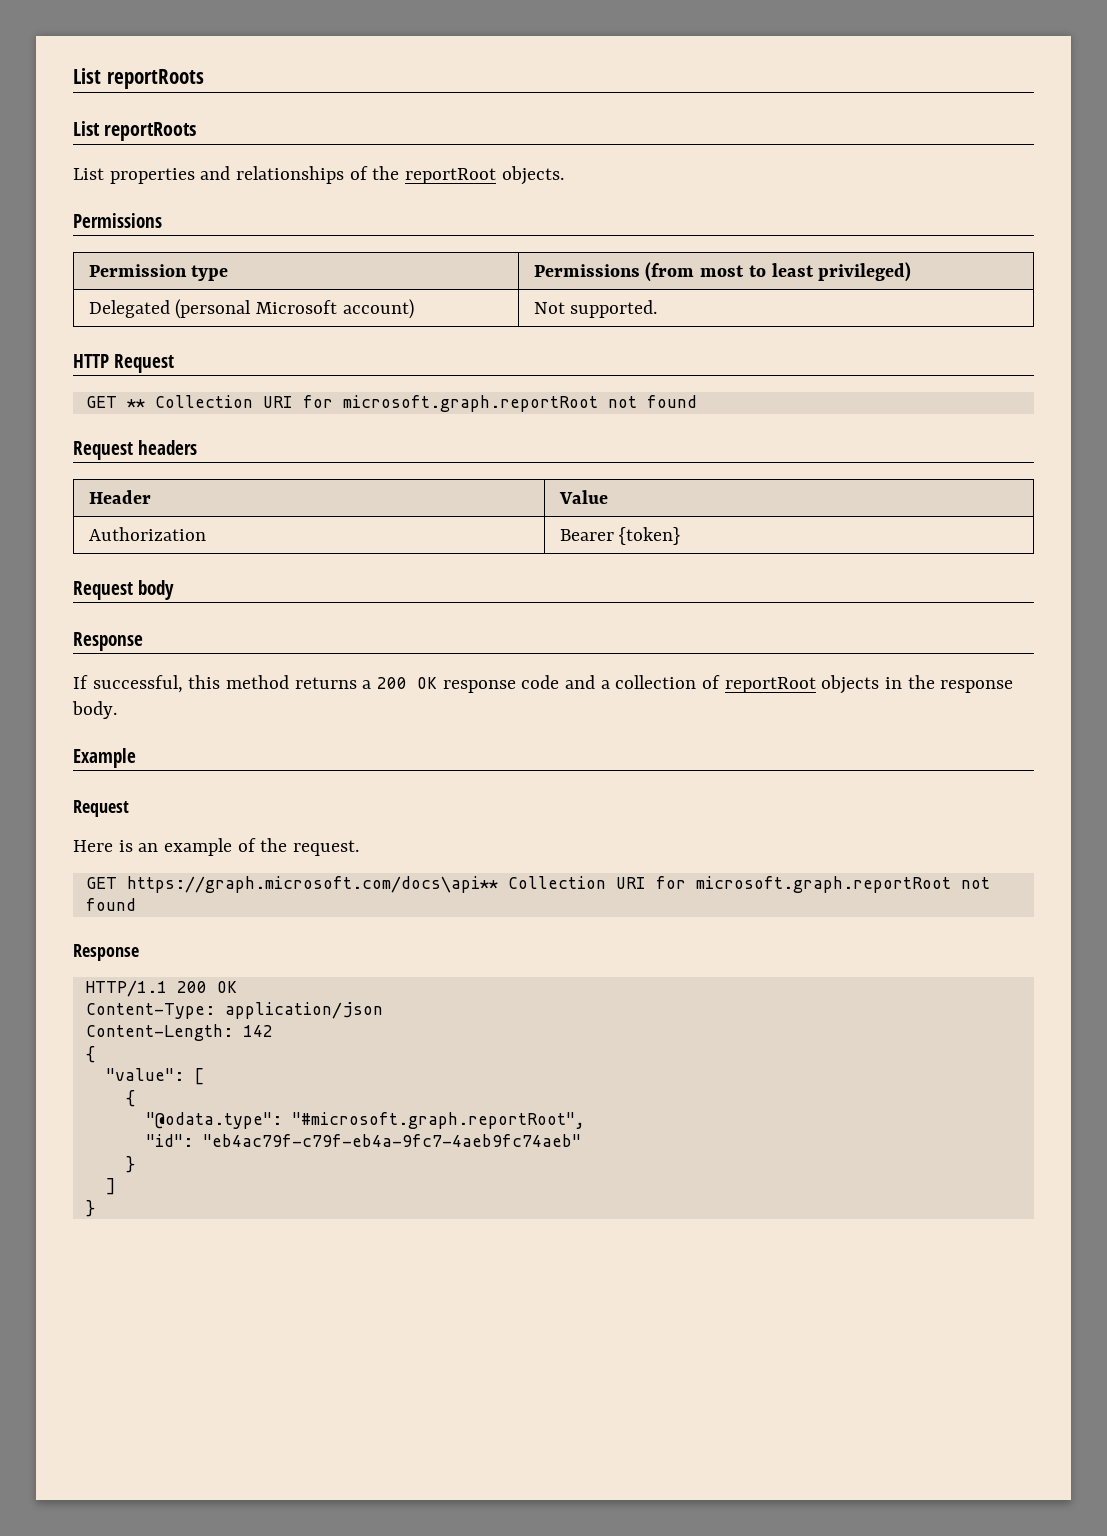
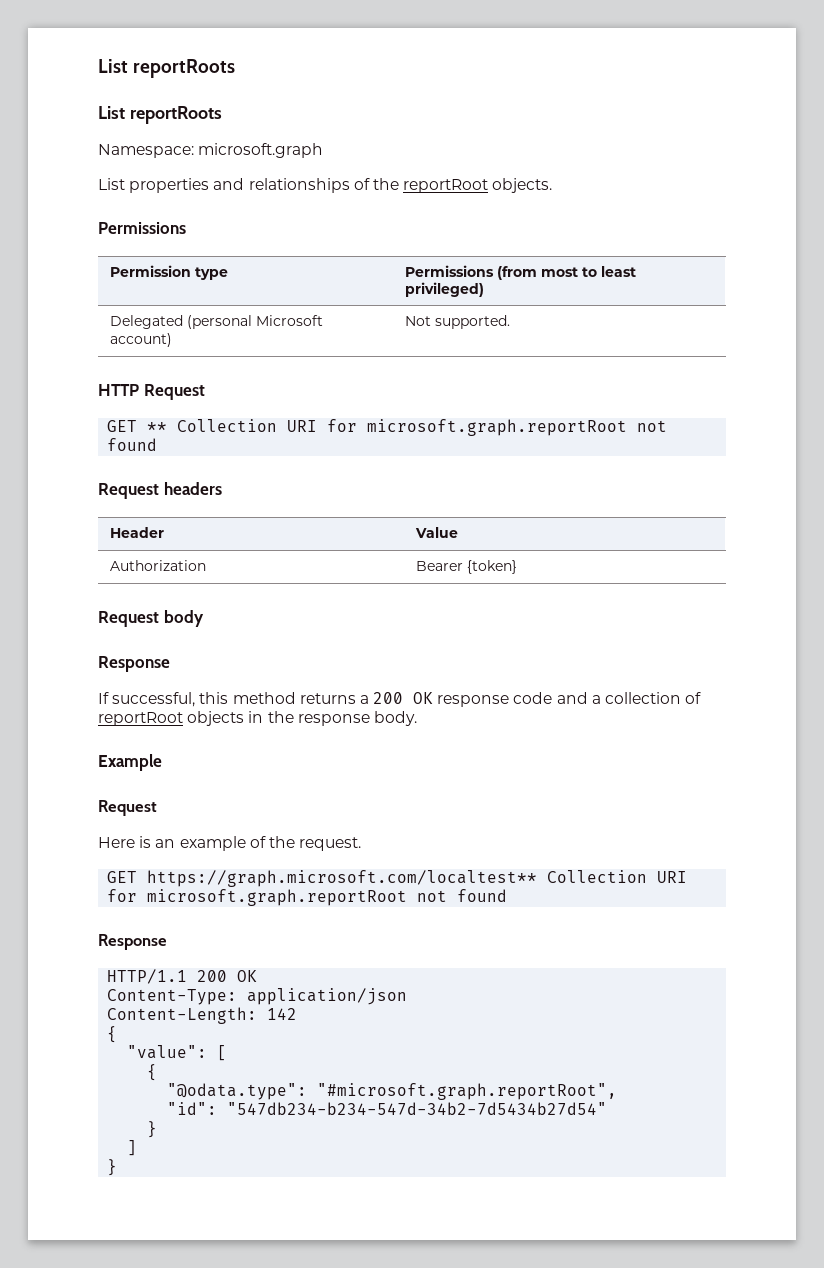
(197, 131) none -> [98,143,324,158] // Namespace: microsoft.graph
[126,876,498,893] https://graph.microsoft.com/docs\api** -> [147,870,538,887] https://graph.microsoft.com/localtest**
[202,1134,581,1147] "eb4ac79f-c79f-eb4a-9fc7-4aeb9fc74aeb" -> [227,1102,608,1115] "547db234-b234-547d-34b2-7d5434b27d54"

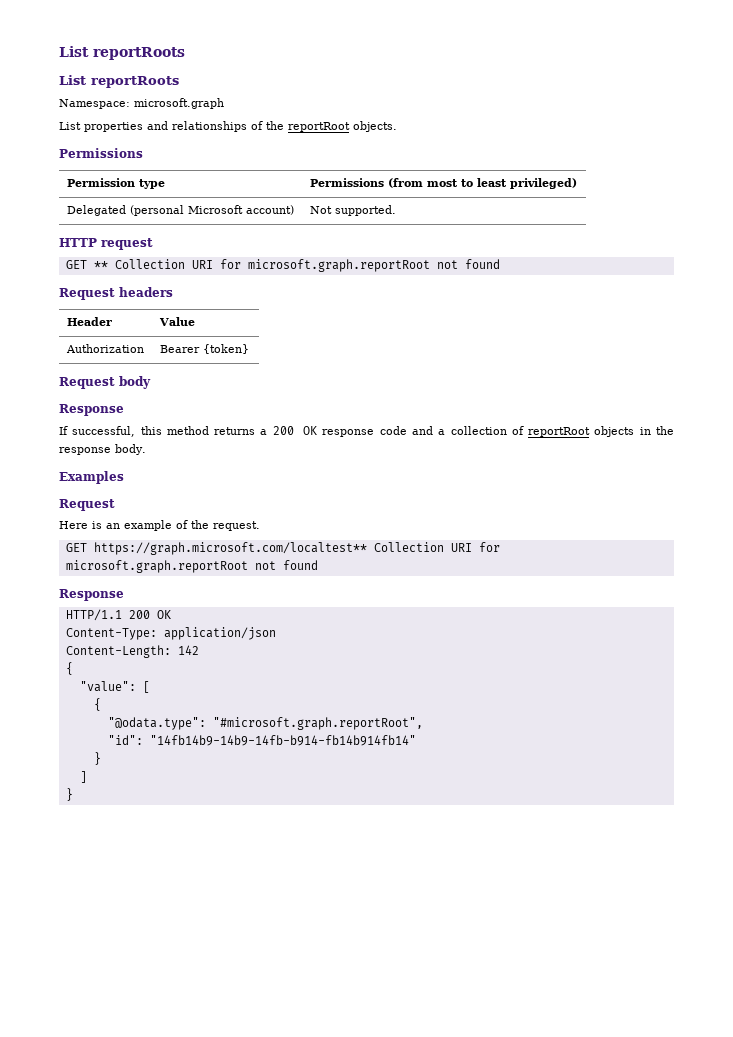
[143,384,205,400] Request -> [101,238,153,250] request
[98,754,162,771] Example -> [59,471,124,484] Examples
[227,1102,608,1115] "547db234-b234-547d-34b2-7d5434b27d54" -> [149,735,416,746] "14fb14b9-14b9-14fb-b914-fb14b914fb14"

